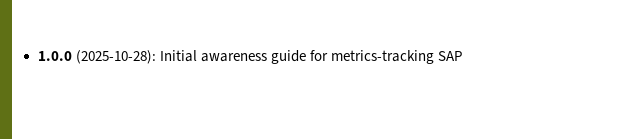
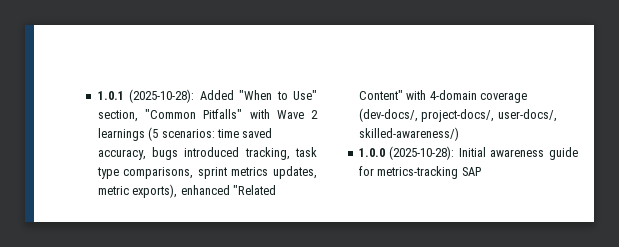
(37, 56) none -> [97,89,317,103] [97,109,318,122] [97,127,273,141] [97,147,317,160] [96,166,317,179] [97,184,276,198] [358,90,527,103] [358,108,557,122] [358,127,459,141] 1.0.1 (2025-10-28): Added "When to Use" section, "Common Pitfalls" with Wave 2 learnings (5 scenarios: time saved accuracy, bugs introduced tracking, task type comparisons, sprint metrics updates, metric exports), enhanced "Related Content" with 4-domain coverage (dev-docs/, project-docs/, user-docs/, skilled-awareness/) //

